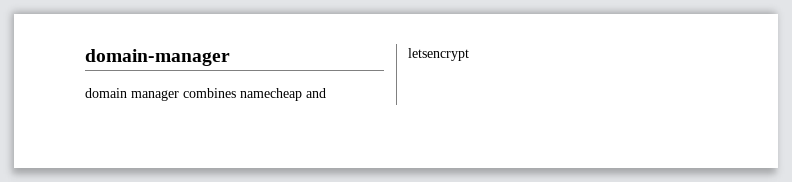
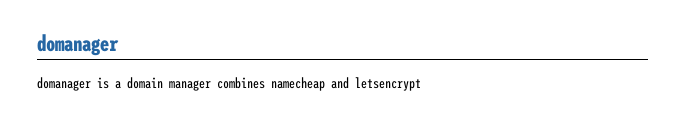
[85,49,230,66] domain-manager // -> [37,34,119,56] [37,77,121,91] domanager // domanager is a

